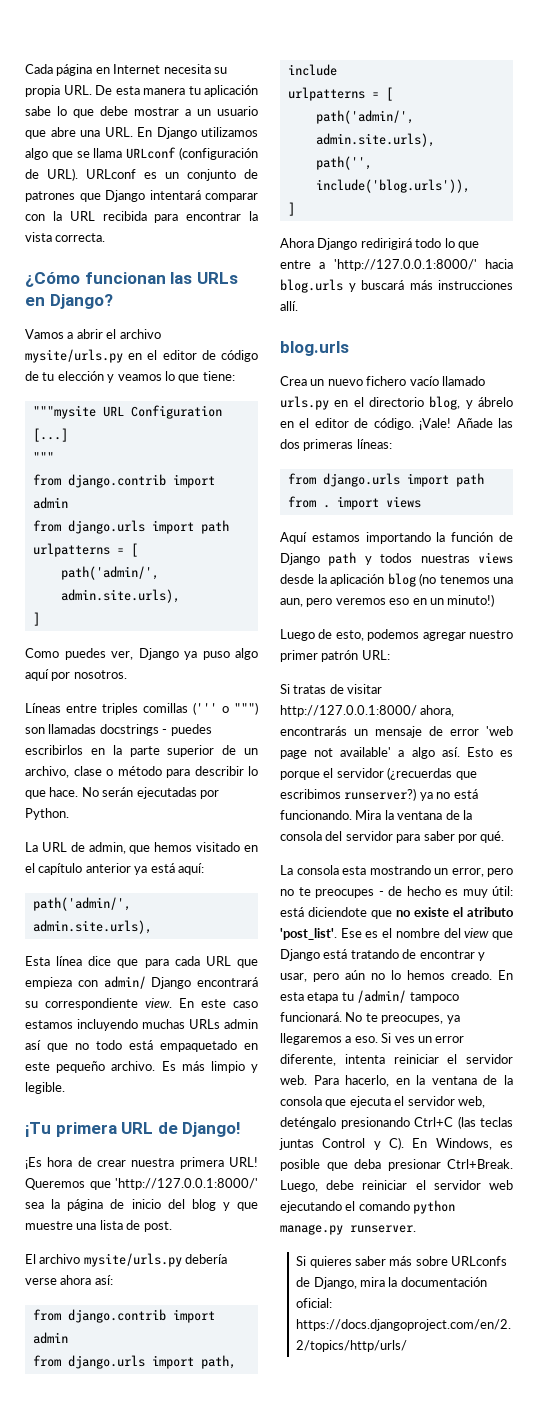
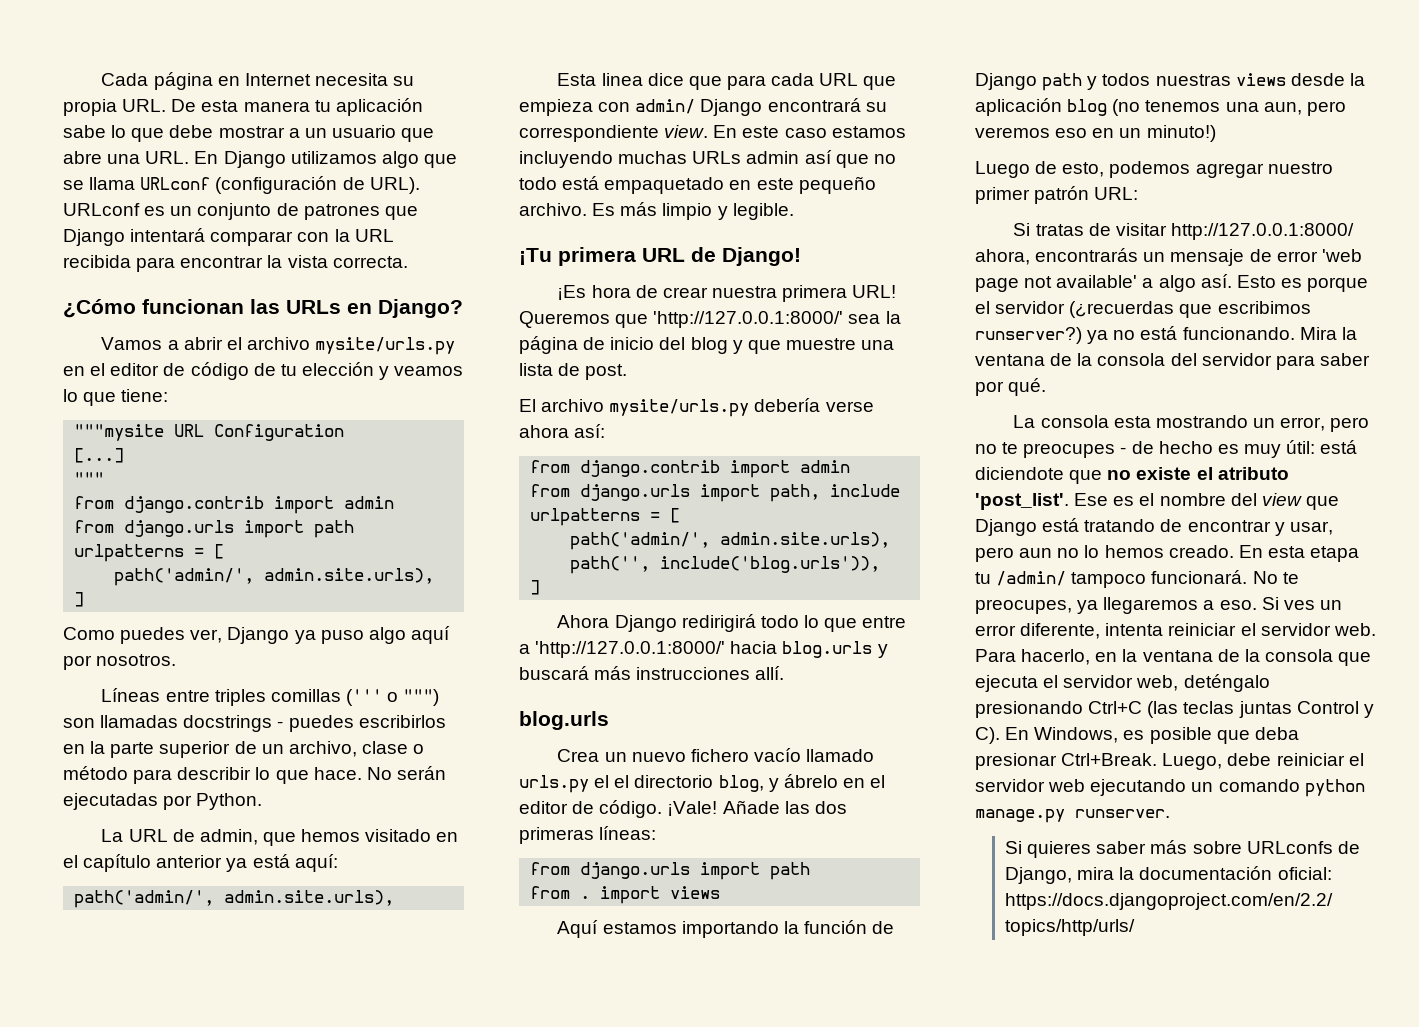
[56,956,83,966] línea -> [601,73,643,86] linea
[334,400,349,407] en -> [594,775,610,788] el
[345,970,365,980] aún -> [1019,548,1053,558] aun
[345,1201,356,1211] el -> [1191,782,1214,792] un

